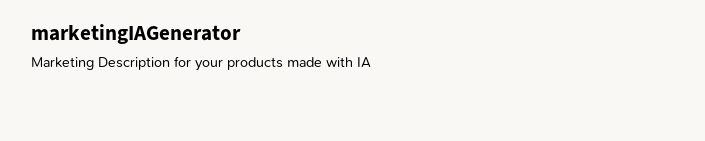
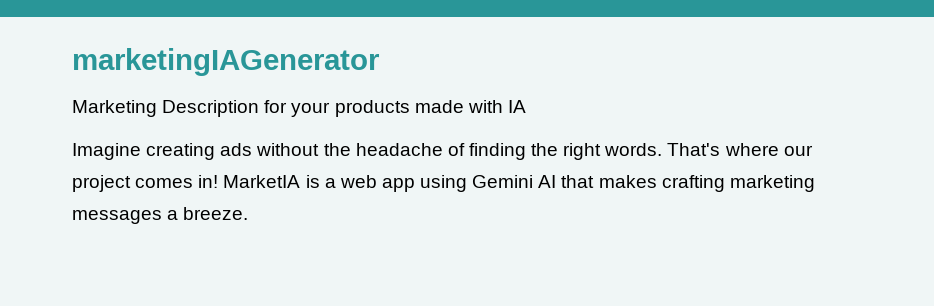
(371, 62) none -> [72,143,813,160] [72,175,815,192] [72,207,249,224] // Imagine creating ads without the headache of finding the right words. That's where our project comes in! MarketIA is a web app using Gemini AI that makes crafting marketing messages a breeze.

